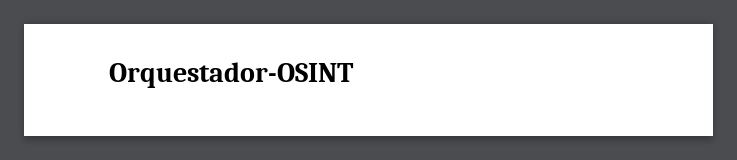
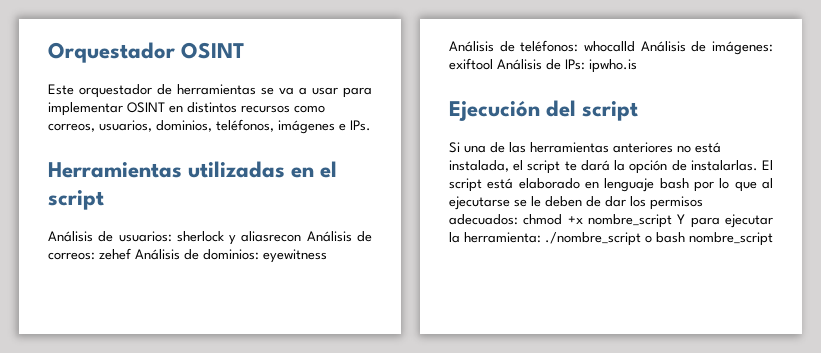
[109,62,354,88] Orquestador-OSINT -> [48,42,245,63] [48,84,372,98] [48,102,325,116] [48,119,371,134] [48,161,338,178] [48,190,104,210] [48,231,372,245] [48,248,327,263] [449,40,773,55] [449,58,637,73] [449,100,639,121] [449,142,721,153] [449,160,773,174] [449,178,773,192] [449,196,703,210] [449,214,773,228] [449,232,773,246] Orquestador OSINT // Este orquestador de herramientas se va a usar para implementar OSINT en distintos recursos como correos, usuarios, dominios, teléfonos, imágenes e IPs. // Herramientas utilizadas en el script // Análisis de usuarios: sherlock y aliasrecon Análisis de correos: zehef Análisis de dominios: eyewitness Análisis de teléfonos: whocalld Análisis de imágenes: exiftool Análisis de IPs: ipwho.is // Ejecución del script // Si una de las herramientas anteriores no está instalada, el script te dará la opción de instalarlas. El script está elaborado en lenguaje bash por lo que al ejecutarse se le deben de dar los permisos adecuados: chmod +x nombre_script Y para ejecutar la herramienta: ./nombre_script o bash nombre_script

